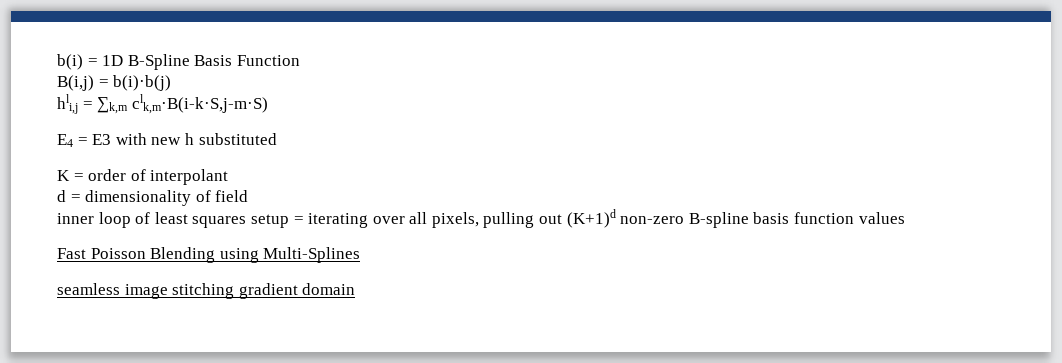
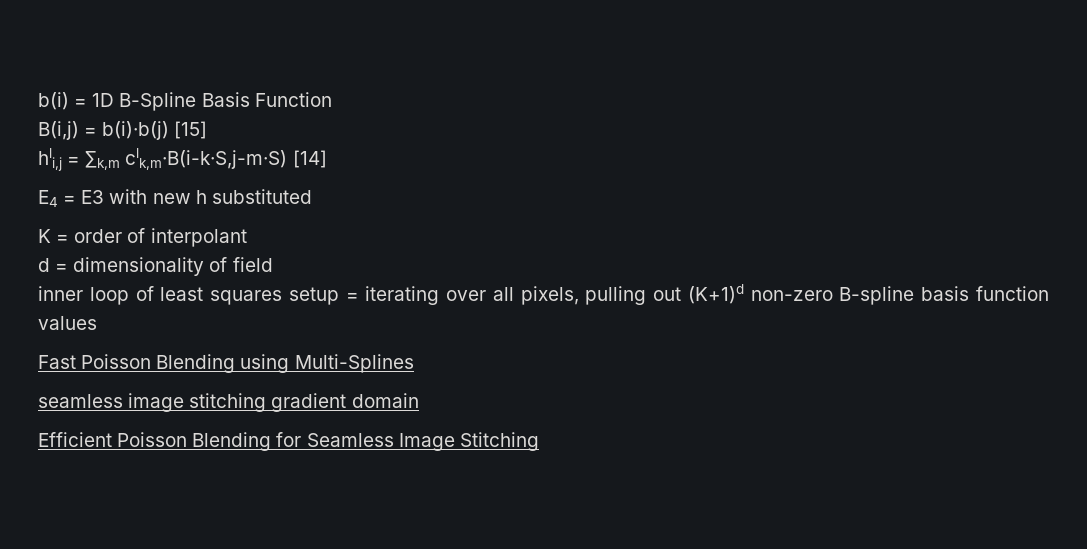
(172, 83) none -> [174,121,208,139] [15]
(268, 104) none -> [292,150,327,168] [14]
(356, 289) none -> [38,432,539,451] // Efficient Poisson Blending for Seamless Image Stitching

